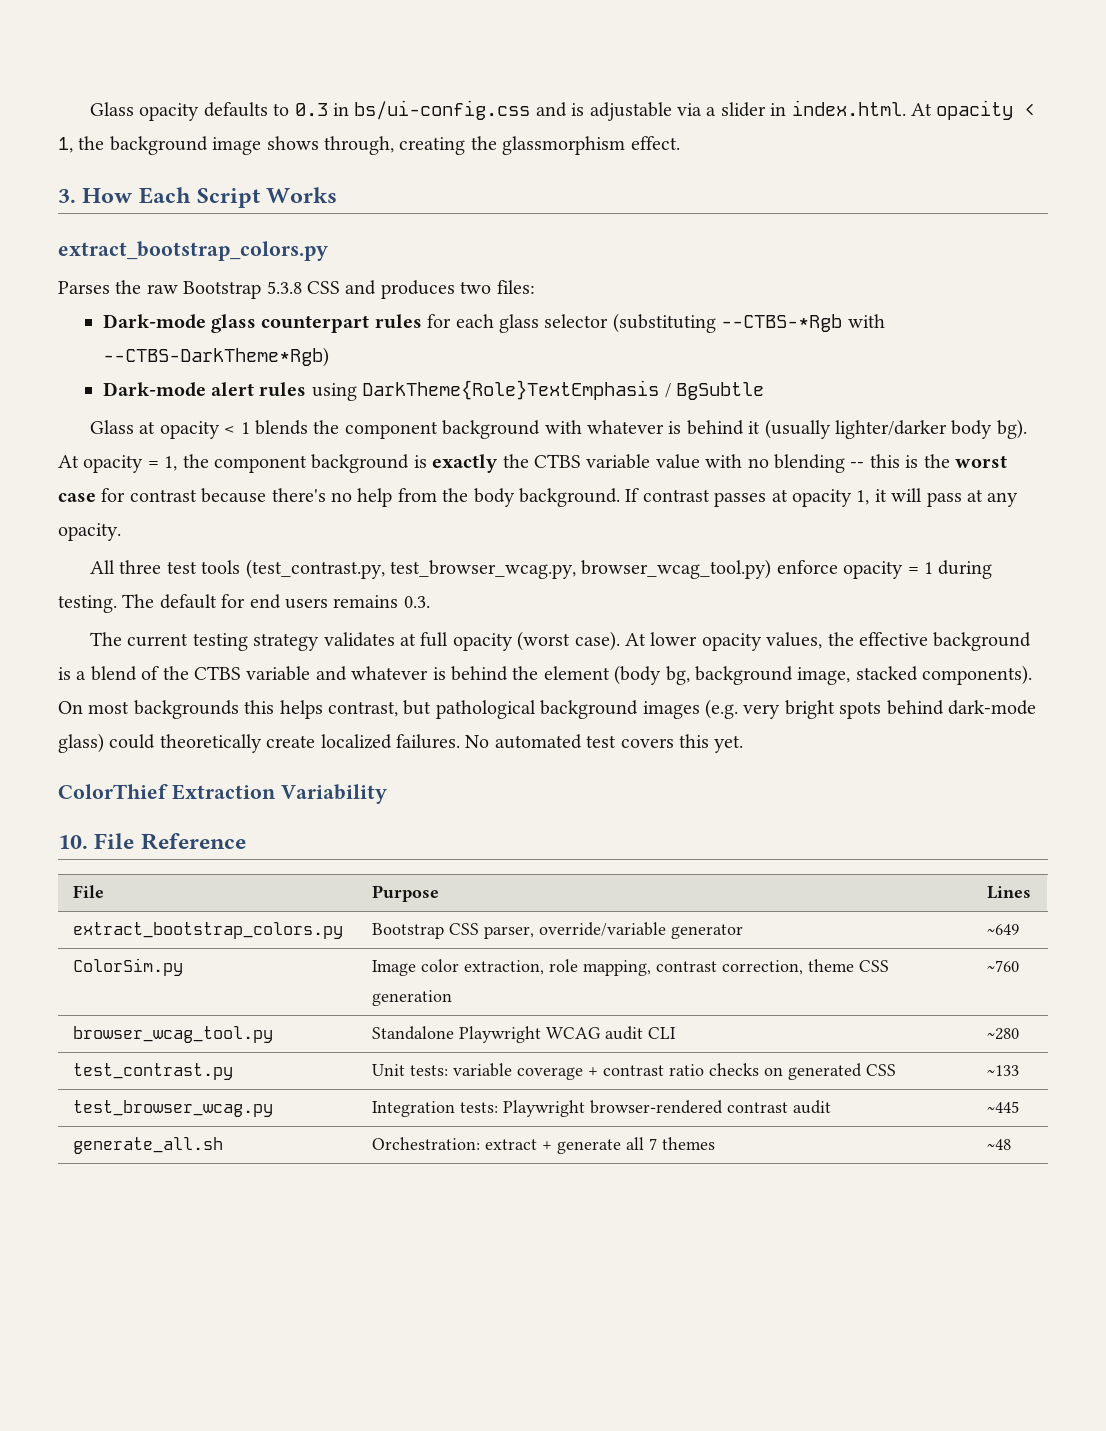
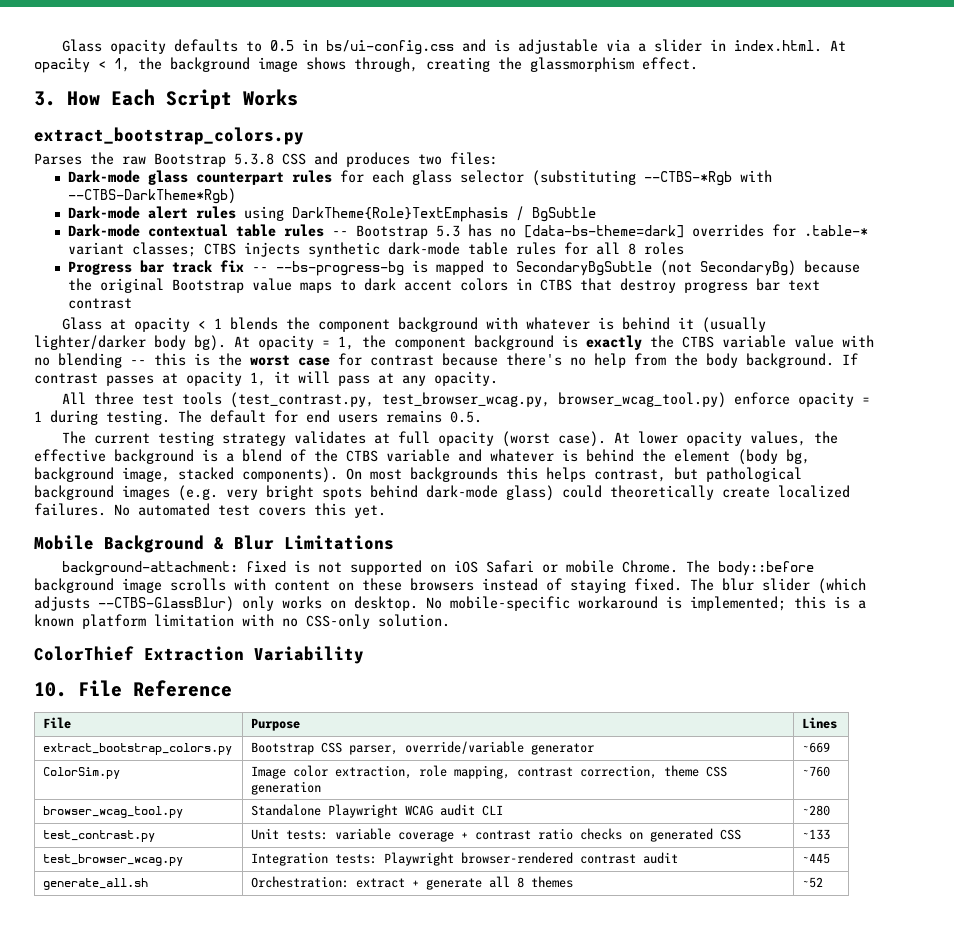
[294,103,328,116] 0.3 -> [269,40,294,51] 0.5
(764, 391) none -> [67,224,868,239] [67,242,684,257] [67,260,860,276] [67,278,820,293] [67,298,132,309] // Dark-mode contextual table rules -- Bootstrap 5.3 has no [data-bs-theme=dark] overrides for .table-* variant classes; CTBS injects synthetic dark-mode table rules for all 8 roles // Progress bar track fix -- --bs-progress-bg is mapped to SecondaryBgSubtle (not SecondaryBg) because the original Bootstrap value maps to dark accent colors in CTBS that destroy progress bar text contrast
[403,596,430,608] 0.3. -> [450,411,482,423] 0.5.
(744, 744) none -> [34,535,394,553] [61,560,814,576] [34,578,866,594] [34,596,866,612] [34,614,450,629] // Mobile Background & Blur Limitations // background-attachment: fixed is not supported on iOS Safari or mobile Chrome. The body::before background image scrolls with content on these browsers instead of staying fixed. The blur slider (which adjusts --CTBS-GlassBlur) only works on desktop. No mobile-specific workaround is implemented; this is a known platform limitation with no CSS-only solution.
[986,924,1019,935] ~649 -> [802,742,831,753] ~669
[648,1138,657,1150] 7 -> [517,877,525,888] 8
[986,1139,1011,1150] ~48 -> [802,877,824,888] ~52

